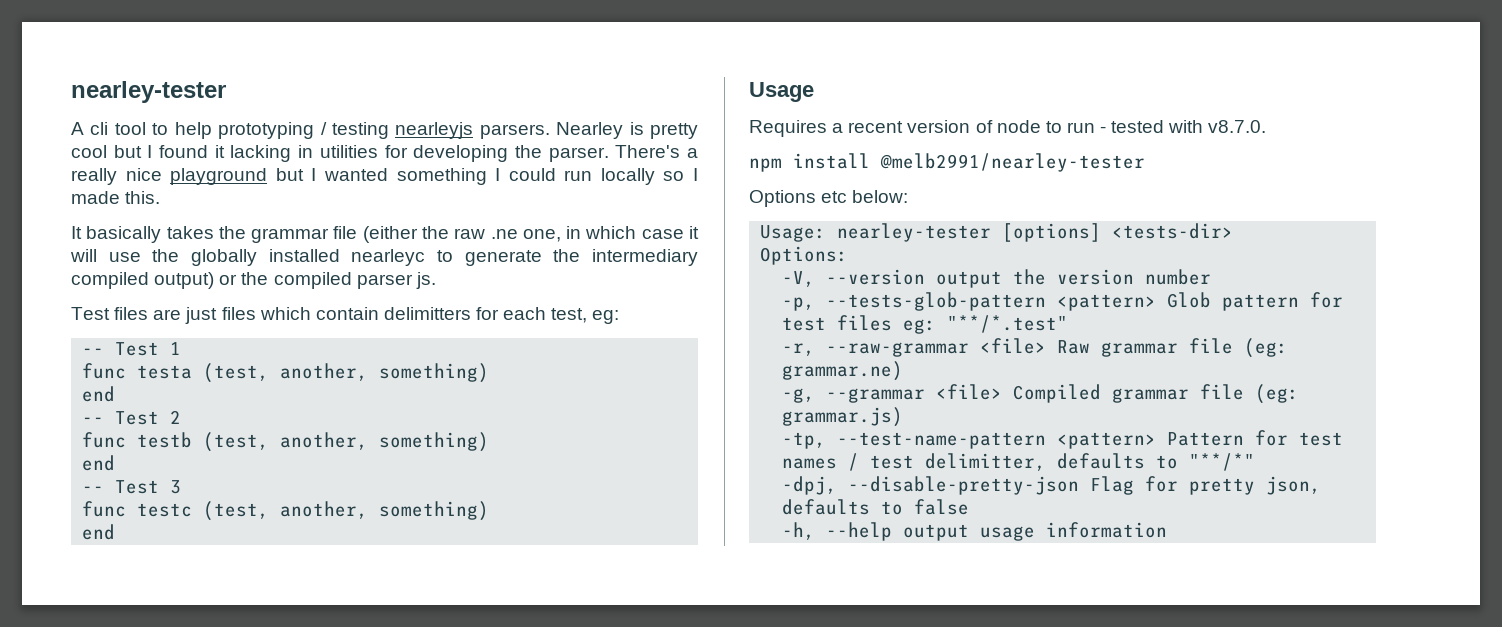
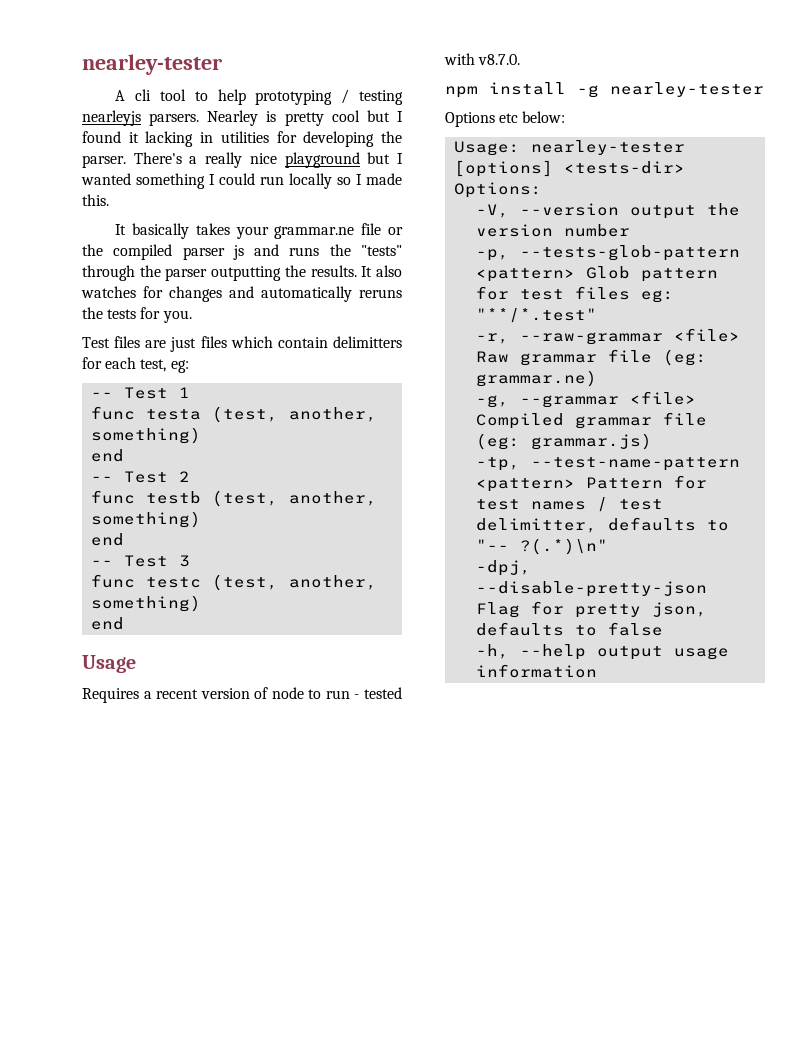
[218,226,699,243] [70,249,699,266] [71,272,436,289] the grammar file (either the raw .ne one, in which case it will use the globally installed nearleyc to generate the intermediary compiled output) or the compiled parser js. -> [235,223,403,239] [82,244,402,260] [82,265,402,281] [81,286,402,302] [82,307,192,323] your grammar.ne file or the compiled parser js and runs the "tests" through the parser outputting the results. It also watches for changes and automatically reruns the tests for you.
[880,153,1145,172] @melb2991/nearley-tester -> [577,82,764,98] -g nearley-tester
[1189,453,1256,471] "**/*" -> [476,538,609,555] "-- ?(.*)\n"

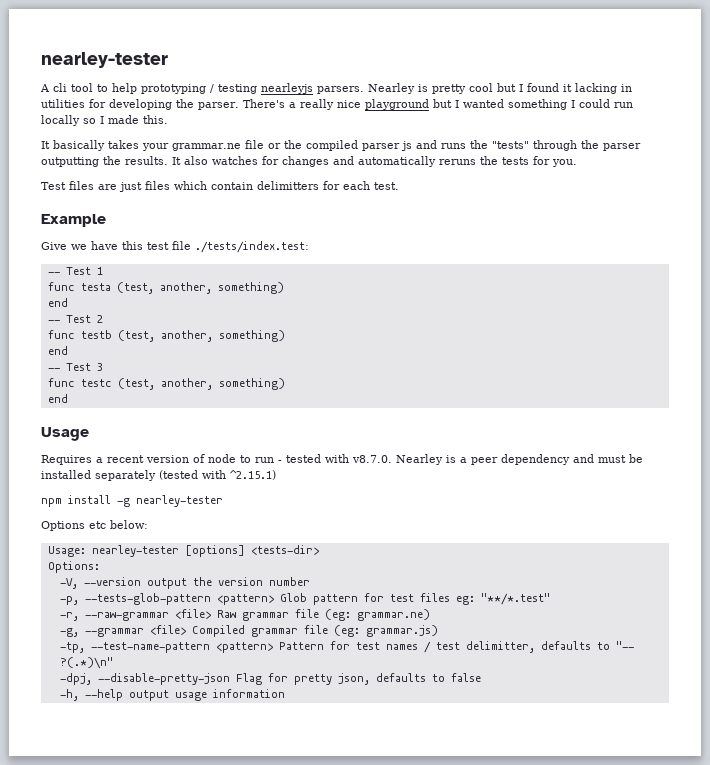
[140,359,189,373] test, eg: -> [374,182,399,190] [41,214,106,227] [41,241,309,253] test. // Example // Give we have this test file ./tests/index.test:
(521, 59) none -> [396,454,643,465] [41,470,276,481] Nearley is a peer dependency and must be installed separately (tested with ^2.15.1)

